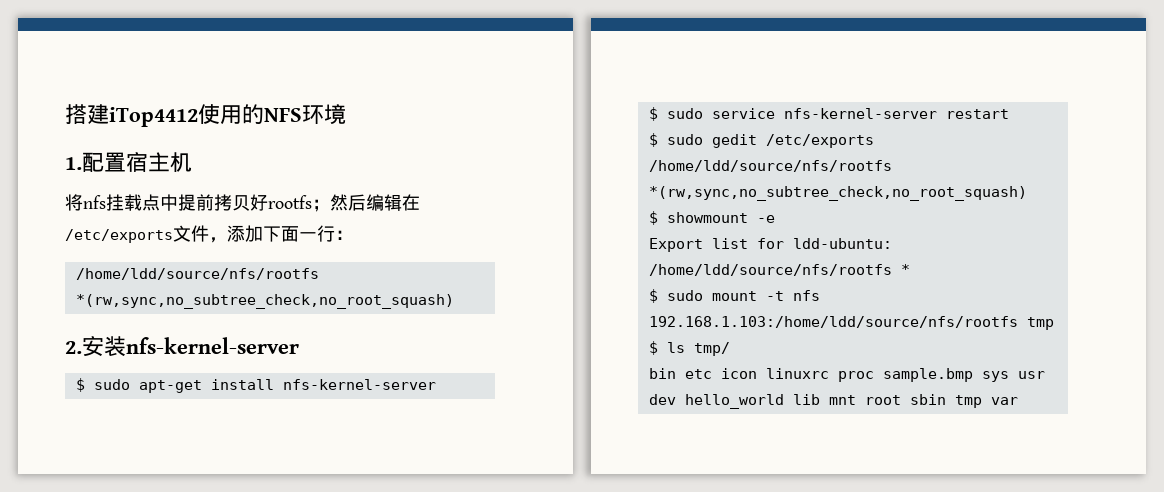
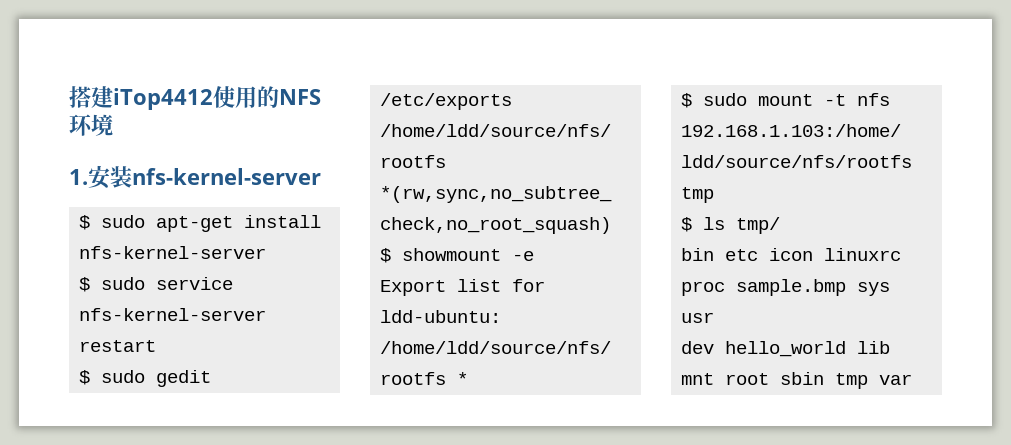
[82,152,192,172] [65,194,420,212] [65,225,353,243] [75,268,319,280] [75,294,454,309] [65,341,82,354] 配置宿主机 // 将nfs挂载点中提前拷贝好rootfs；然后编辑在/etc/exports文件，添加下面一行： // /home/ldd/source/nfs/rootfs *(rw,sync,no_subtree_check,no_root_squash) // 2. -> (88, 177) none

